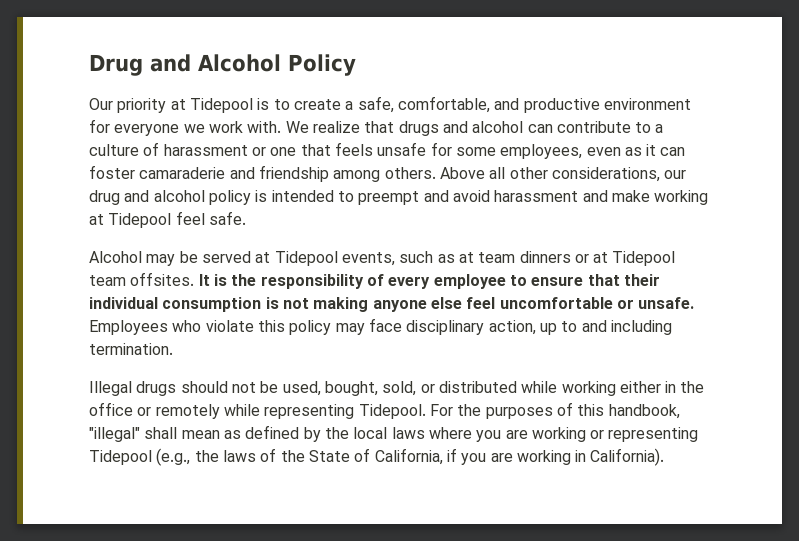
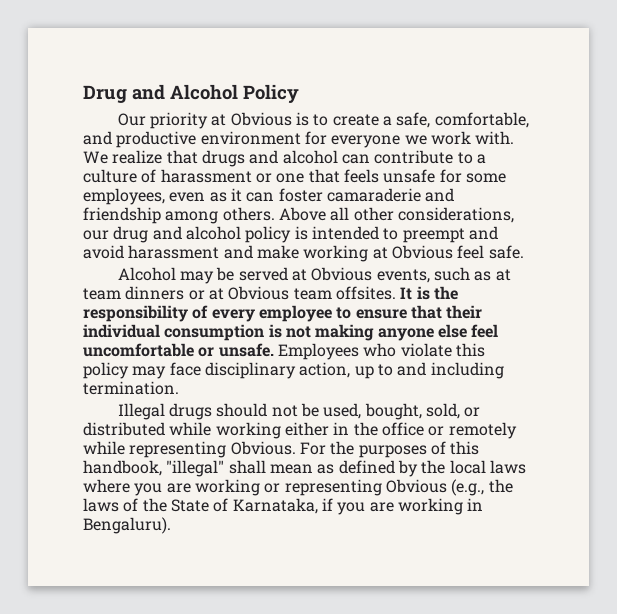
[189,98,253,113] Tidepool -> [230,112,292,126] Obvious
[108,213,172,228] Tidepool -> [391,245,453,259] Obvious
[274,251,338,266] Tidepool -> [311,267,373,281] Obvious
[612,251,676,266] Tidepool -> [228,286,290,300] Obvious
[358,404,426,419] Tidepool. -> [230,441,296,455] Obvious.
[89,450,152,465] Tidepool -> [385,479,447,493] Obvious
[374,448,443,465] California, -> [232,498,318,514] Karnataka,
[590,448,665,466] California). -> [83,517,171,534] Bengaluru).

